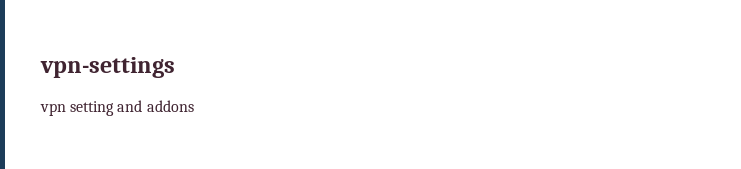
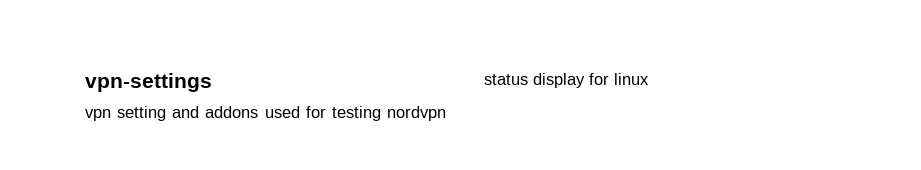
(194, 106) none -> [264,106,446,121] [484,73,649,88] used for testing nordvpn status display for linux

